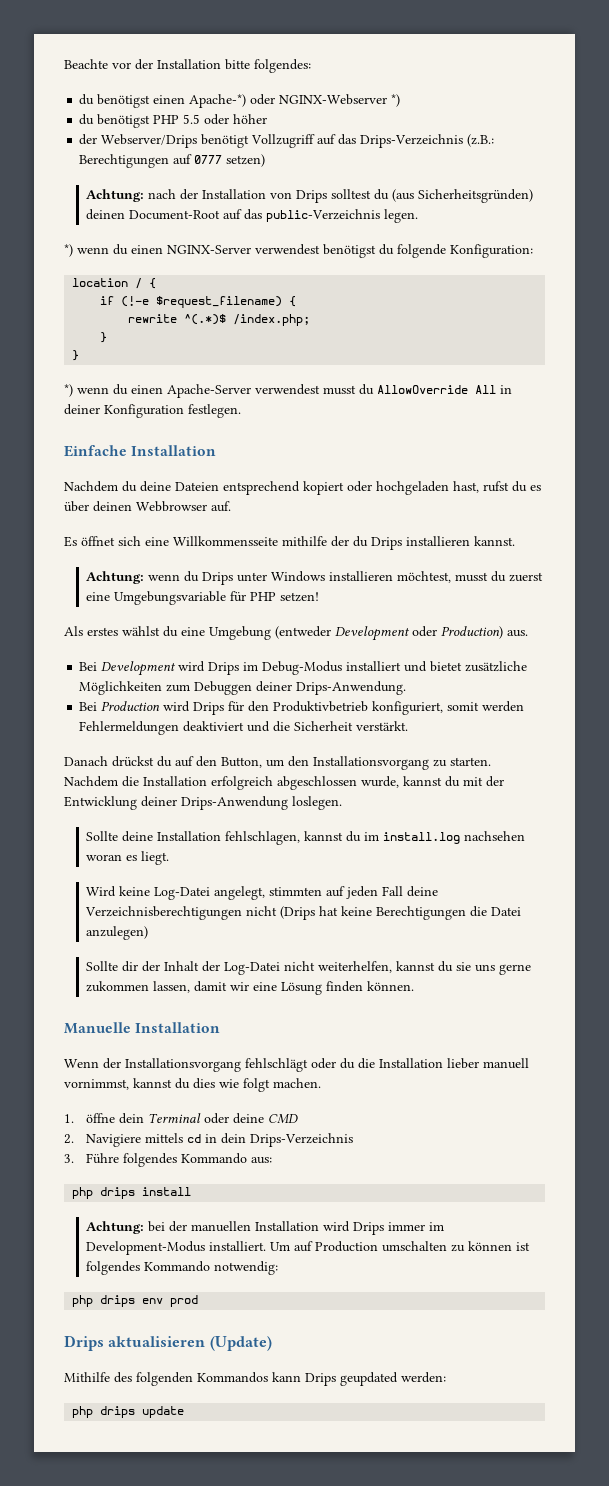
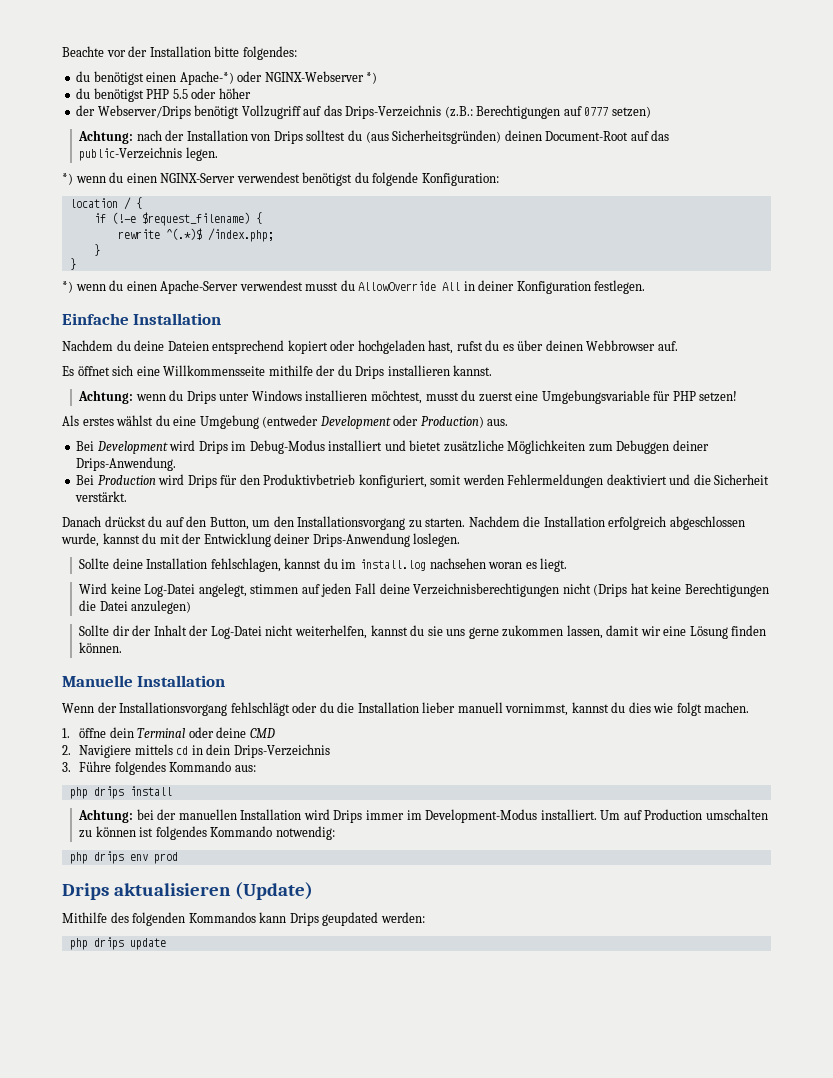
[269,887,323,896] stimmten -> [250,584,299,594] stimmen

